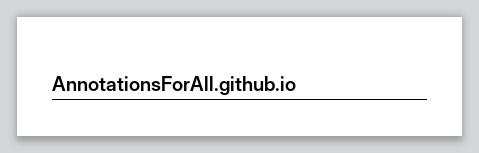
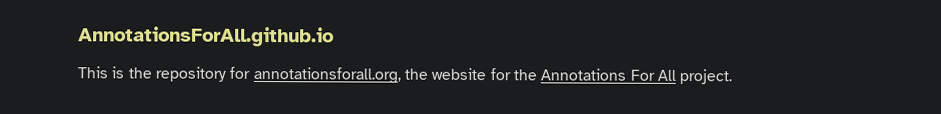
(296, 85) none -> [77,66,733,85] // This is the repository for annotationsforall.org, the website for the Annotations For All project.

